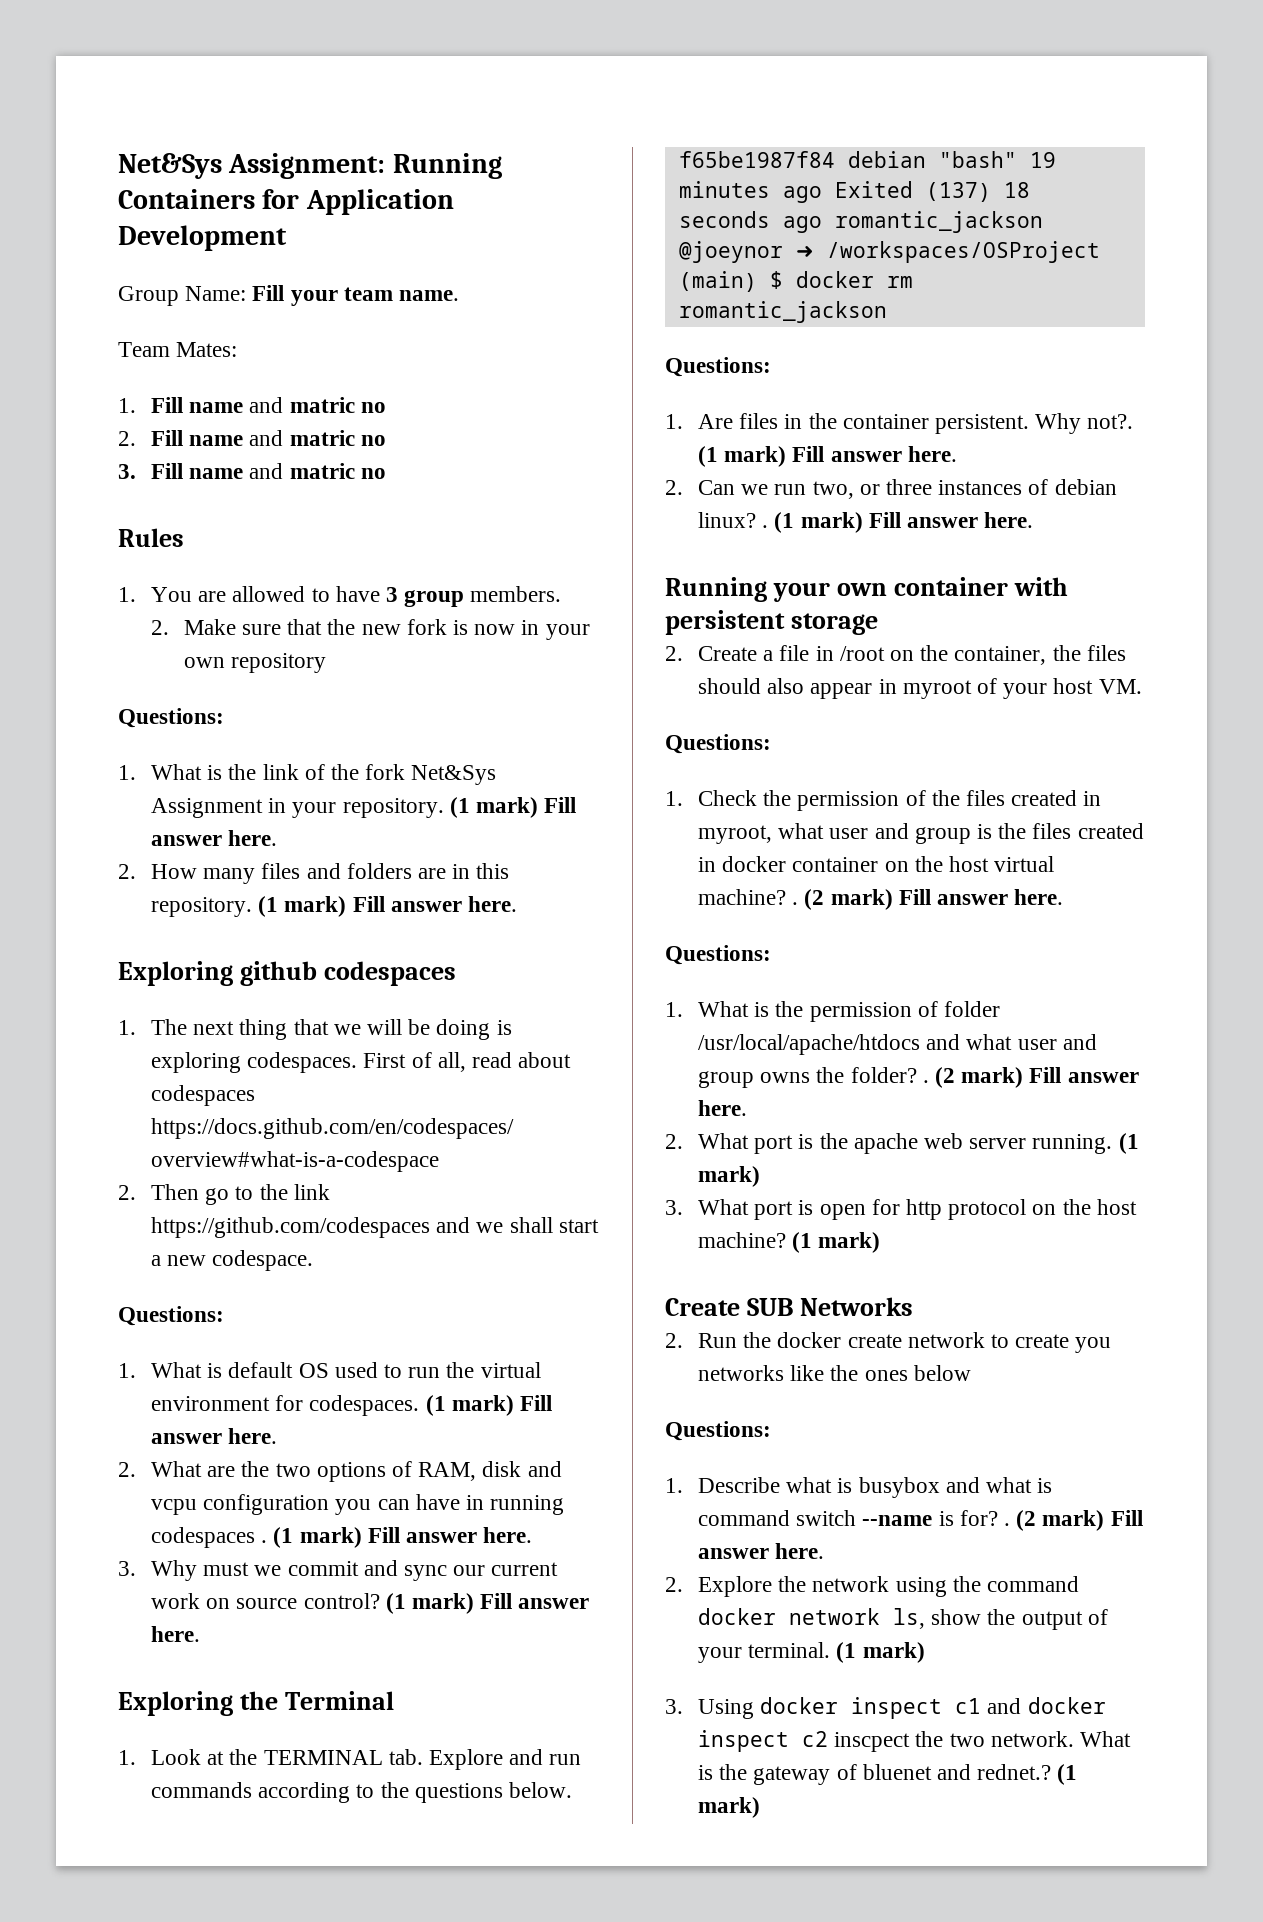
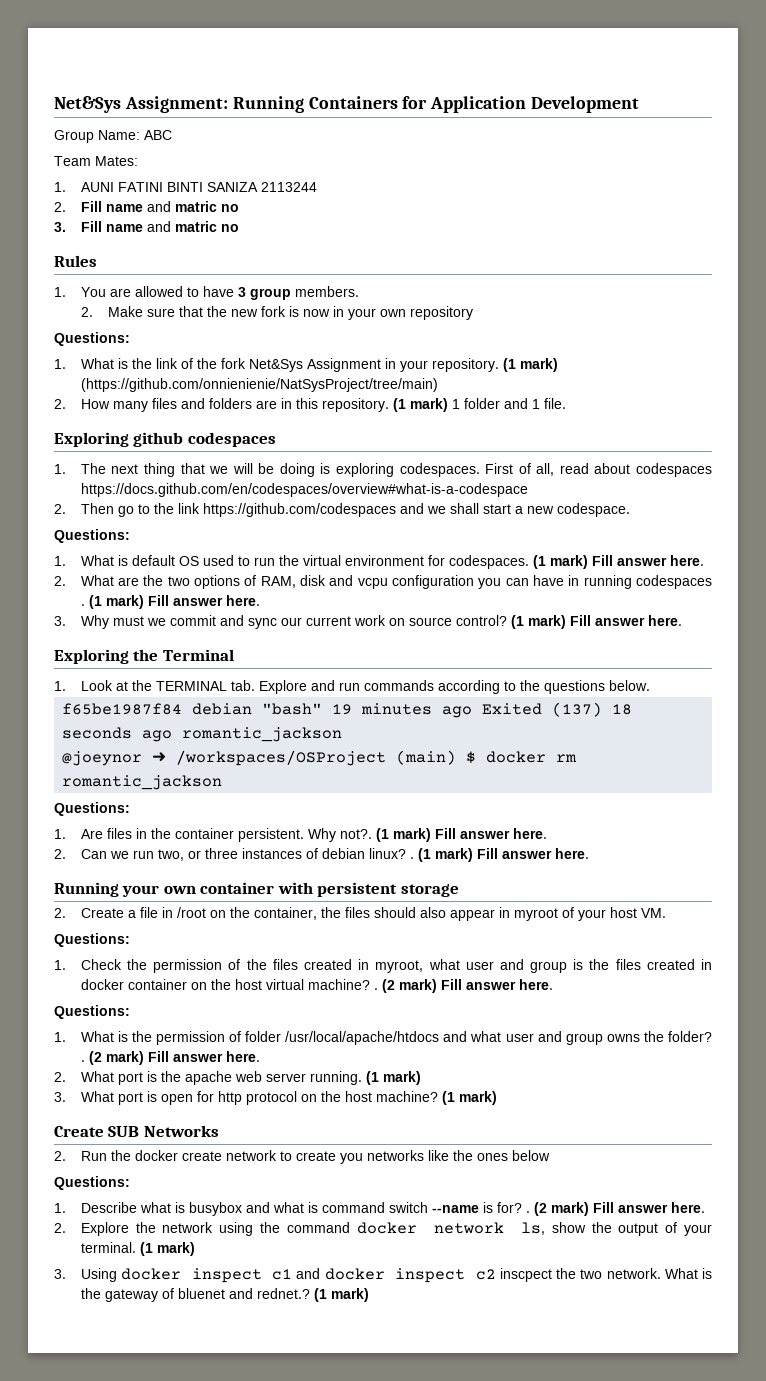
[252,285,460,306] Fill your team name. -> [144,130,172,140] ABC
[150,397,386,413] Fill name and matric no -> [80,182,317,192] AUNI FATINI BINTI SANIZA 2113244
[544,797,577,813] [150,830,278,846] Fill answer here. -> [80,378,438,392] (https://github.com/onnienienie/NatSysProject/tree/main)
[352,896,517,912] Fill answer here. -> [451,398,566,409] 1 folder and 1 file.

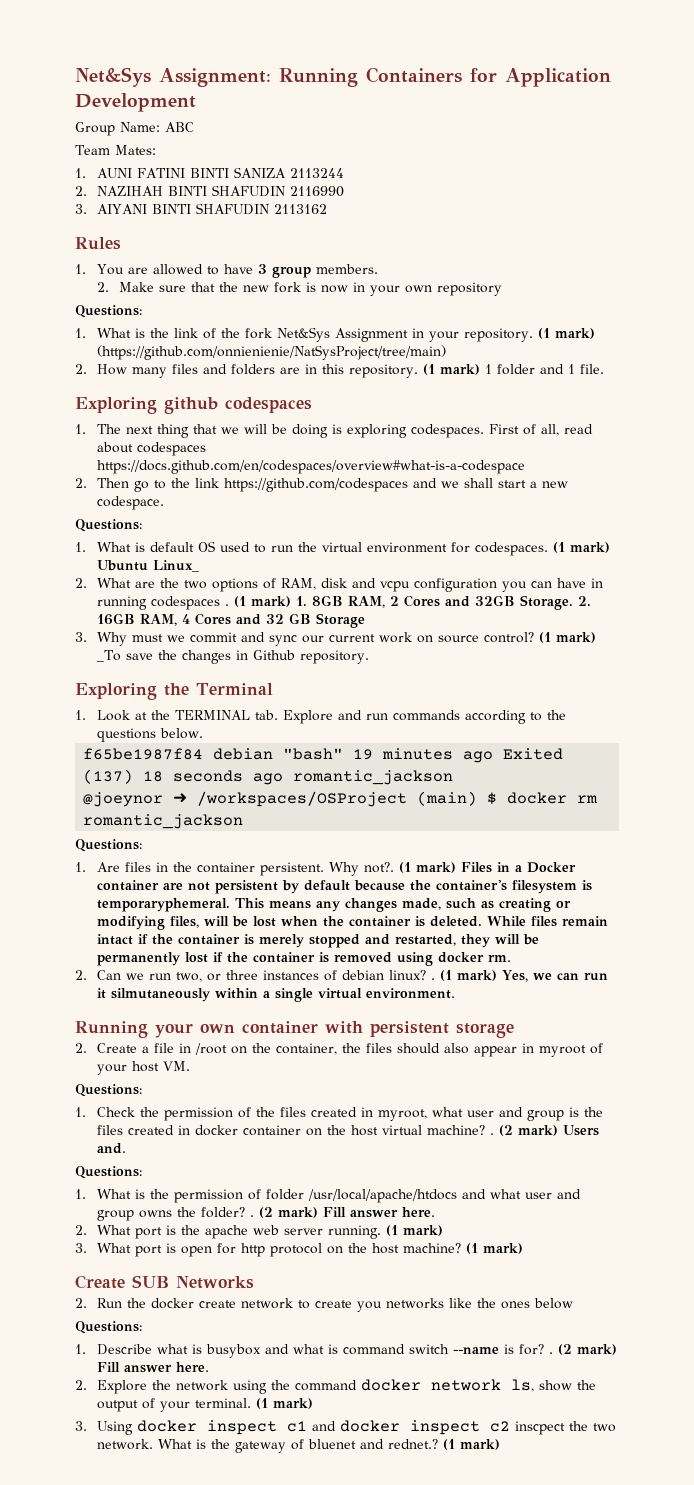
[80,201,239,212] [54,221,239,232] Fill name and matric no // 3. Fill name and matric no -> [97,185,345,197] [75,203,328,215] NAZIHAH BINTI SHAFUDIN 2116990 // 3. AIYANI BINTI SHAFUDIN 2113162
[591,555,704,566] Fill answer here. -> [97,560,200,572] Ubuntu Linux_
[147,595,260,606] Fill answer here. -> [296,595,592,610] [97,613,366,628] 1. 8GB RAM, 2 Cores and 32GB Storage. 2. 16GB RAM, 4 Cores and 32 GB Storage
[569,615,682,626] Fill answer here. -> [97,650,370,664] _To save the changes in Github repository.
[434,828,547,839] Fill answer here. -> [461,862,577,873] [97,880,593,894] [97,898,572,912] [97,916,609,930] [97,934,540,948] [97,952,512,966] Files in a Docker container are not persistent by default because the container's filesystem is temporaryphemeral. This means any changes made, such as creating or modifying files, will be lost when the container is deleted. While files remain intact if the container is merely stopped and restarted, they will be permanently lost if the container is removed using docker rm.
[476,848,589,859] Fill answer here. -> [502,970,609,982] [97,988,456,1002] Yes, we can run it silmutaneously within a single virtual environment.
[440,979,553,990] Fill answer here. -> [563,1125,600,1136] [97,1143,127,1154] Users and.

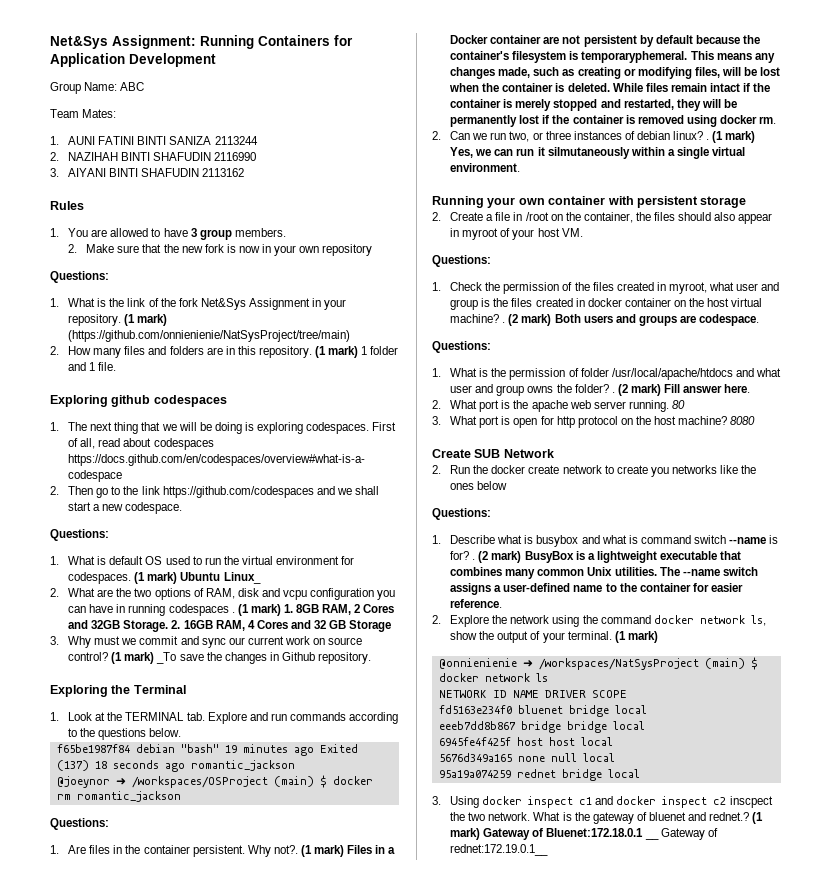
[563,1125,600,1136] [97,1143,127,1154] Users and. -> [554,314,760,326] Both users and groups are codespace.
[386,1225,444,1236] (1 mark) -> [671,400,685,409] 80
[466,1243,524,1254] (1 mark) -> [730,416,756,425] 8080
[176,1276,254,1289] Networks -> [503,449,554,458] Network
[97,1362,210,1373] Fill answer here. -> [524,551,742,563] [450,567,758,579] [450,583,743,595] [450,599,503,608] BusyBox is a lightweight executable that combines many common Unix utilities. The --name switch assigns a user-defined name to the container for easier reference.
(314, 1403) none -> [438,657,758,670] [438,673,548,682] [438,690,627,698] [438,705,647,717] [438,721,645,733] [438,737,613,746] [438,753,615,762] [438,769,640,781] // @onnienienie ➜ /workspaces/NatSysProject (main) $ docker network ls // NETWORK ID NAME DRIVER SCOPE // fd5163e234f0 bluenet bridge local // eeeb7dd8b867 bridge bridge local // 6945fe4f425f host host local // 5676d349a165 none null local // 95a19a074259 rednet bridge local
(501, 1444) none -> [483,828,644,840] [644,828,718,840] [450,844,549,856] Gateway of Bluenet:172.18.0.1 __ Gateway of rednet:172.19.0.1__

